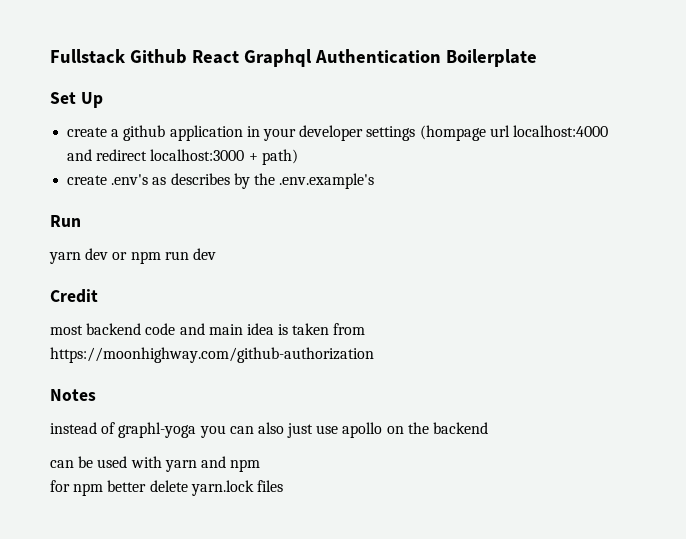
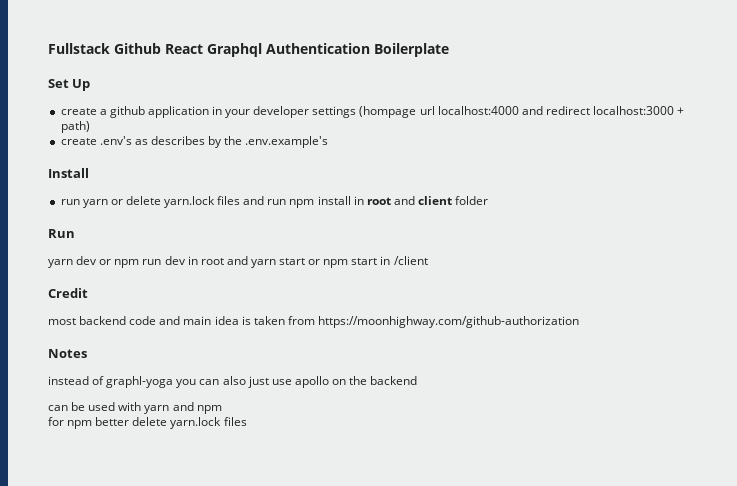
(375, 181) none -> [48,168,89,178] [60,196,489,208] // Install // run yarn or delete yarn.lock files and run npm install in root and client folder
(216, 254) none -> [187,256,428,268] in root and yarn start or npm start in /client

